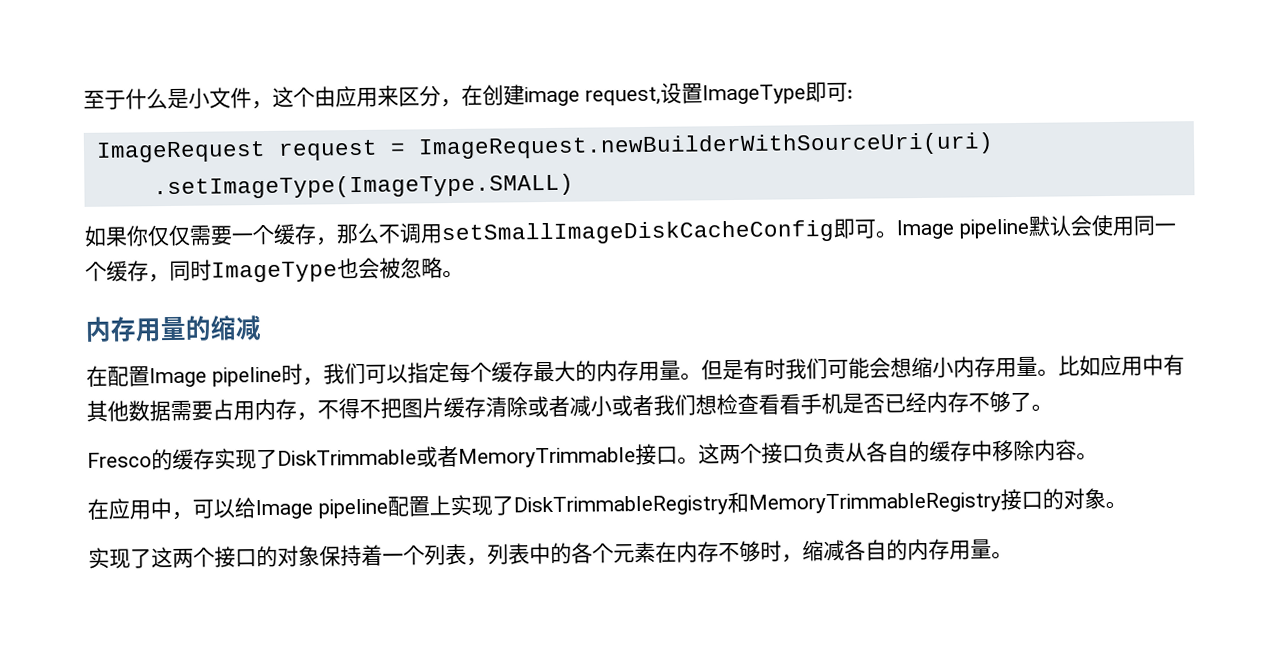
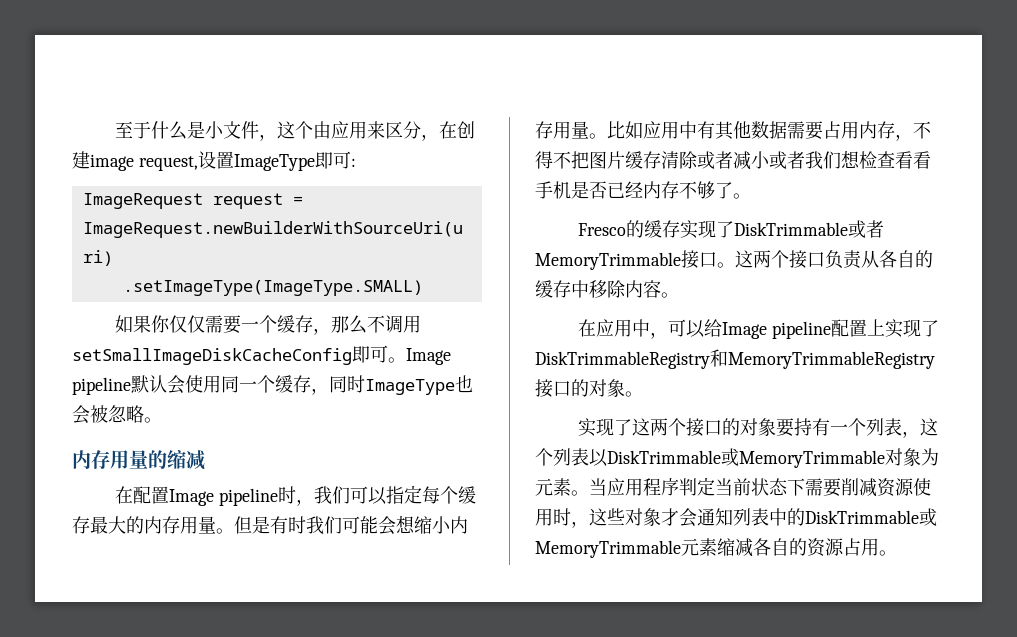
[319,544,383,567] 保持着 -> [776,418,831,437] 要持有
[487,540,803,565] 列表中的各个元素在内存不够时， -> [920,418,939,436] [535,448,939,468] [535,477,931,497] [535,508,937,528] [535,538,717,558] 这个列表以DiskTrimmable或MemoryTrimmable对象为元素。当应用程序判定当前状态下需要削减资源使用时，这些对象才会通知列表中的DiskTrimmable或MemoryTrimmable元素
[907,538,992,561] 内存用量 -> [807,538,879,557] 资源占用

